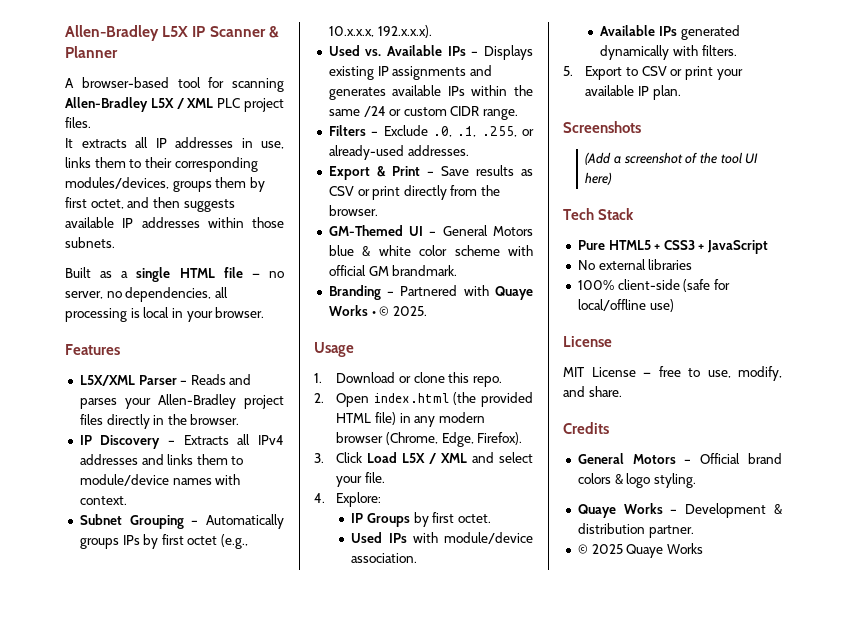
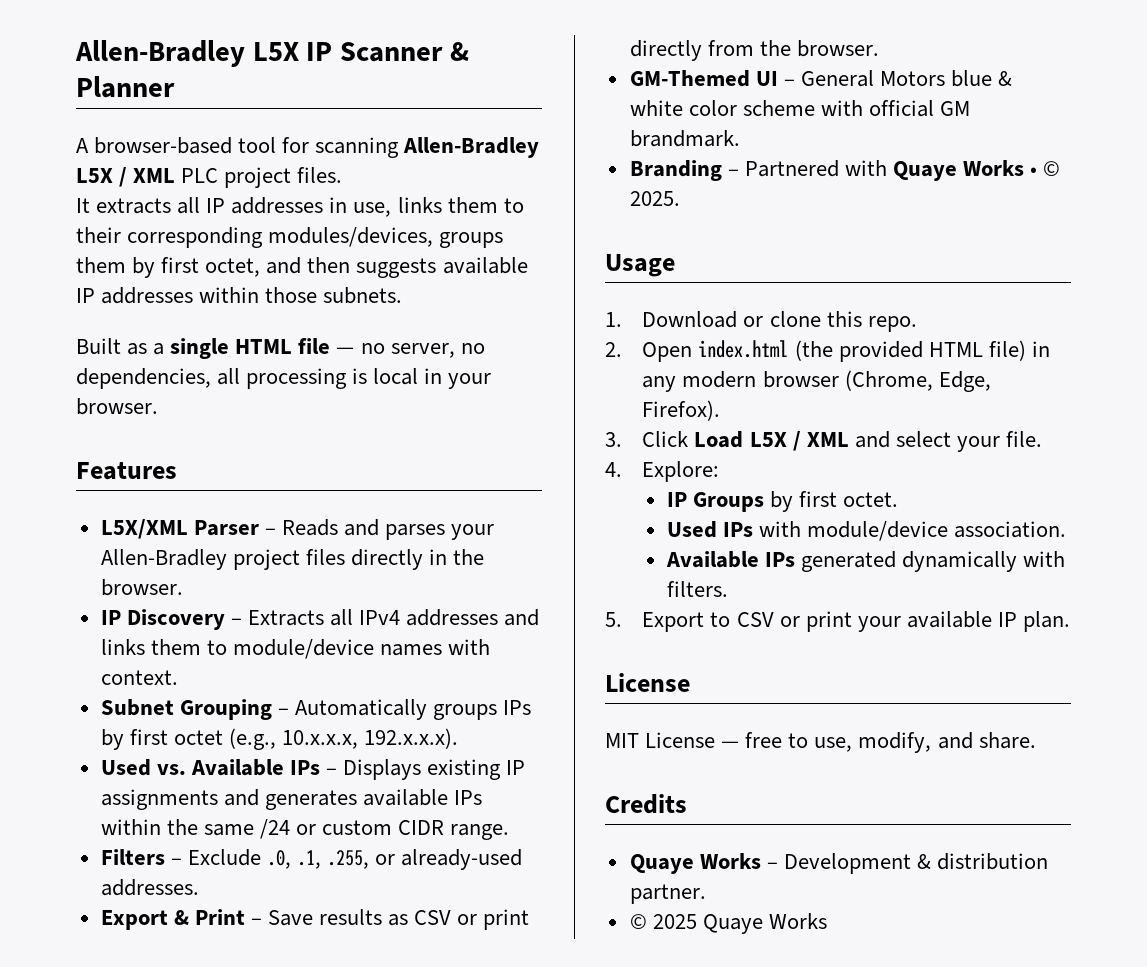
[563,121,641,133] [585,152,759,165] [585,172,613,185] [563,208,635,220] [577,240,769,254] [577,259,693,270] [577,279,730,292] [577,299,674,312] // Screenshots // (Add a screenshot of the tool UI here) // Tech Stack // Pure HTML5 + CSS3 + JavaScript // No external libraries // 100% client-side (safe for local/offline use) -> (1070, 621) none
[577,453,782,464] [577,473,696,488] // General Motors – Official brand colors & logo styling. -> (687, 804) none

